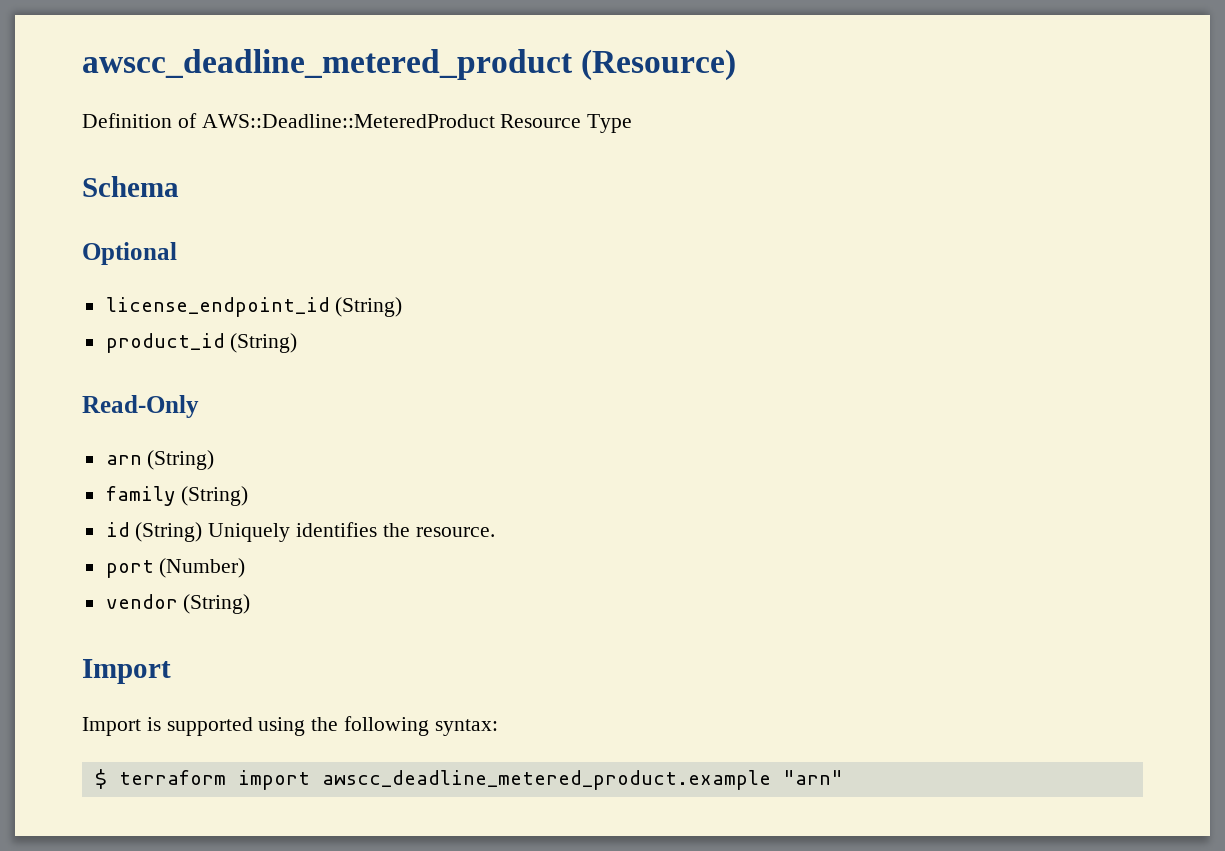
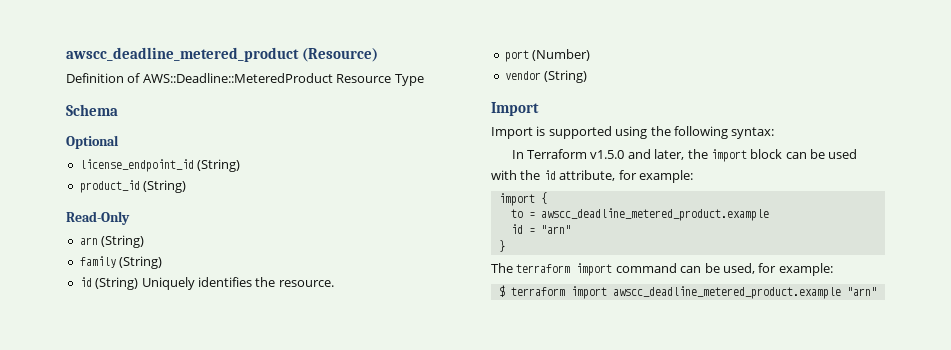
(498, 727) none -> [511,149,858,162] [491,170,693,183] [498,192,547,206] [510,208,769,221] [510,224,571,234] [498,240,505,252] [491,263,833,276] // In Terraform v1.5.0 and later, the import block can be used with the id attribute, for example: // import { // to = awscc_deadline_metered_product.example // id = "arn" // } // The terraform import command can be used, for example:

